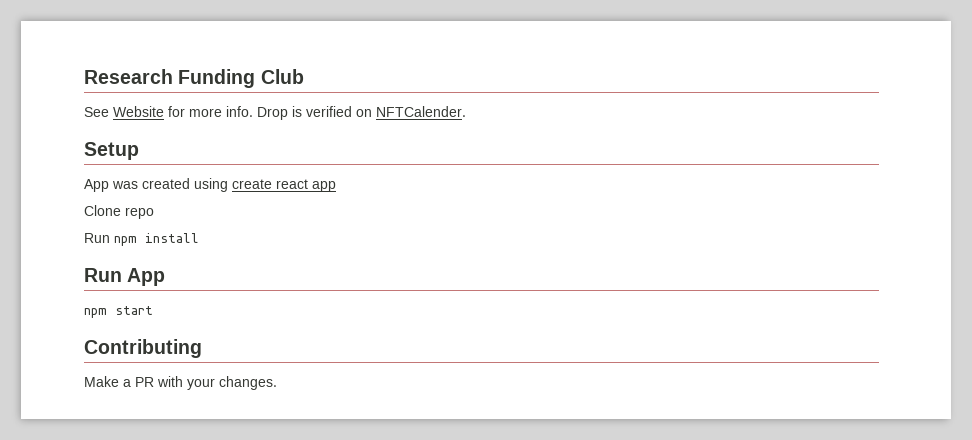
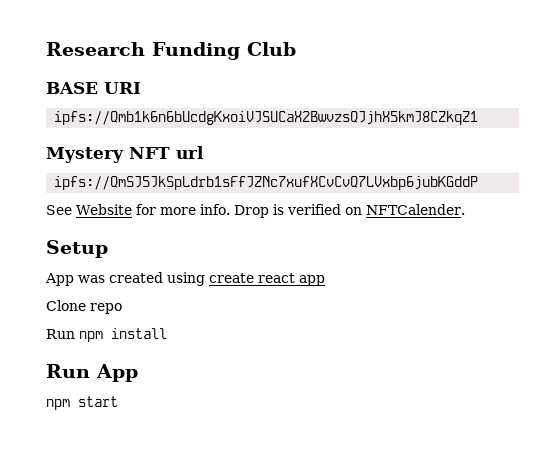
(304, 76) none -> [46,82,141,94] [54,111,479,125] [46,146,204,163] [54,176,479,190] // BASE URI // ipfs://Qmb1k6n6bUcdgKxoiVJSUCaX2BwvzsQJjhX5kmJ8CZkqZ1 // Mystery NFT url // ipfs://QmSJ5JkSpLdrb1sFfJZNc7xufXCvCvQ7LVxbp6jubKGddP
[84,339,202,358] [84,376,277,390] // Contributing // Make a PR with your changes. -> (118, 401) none

